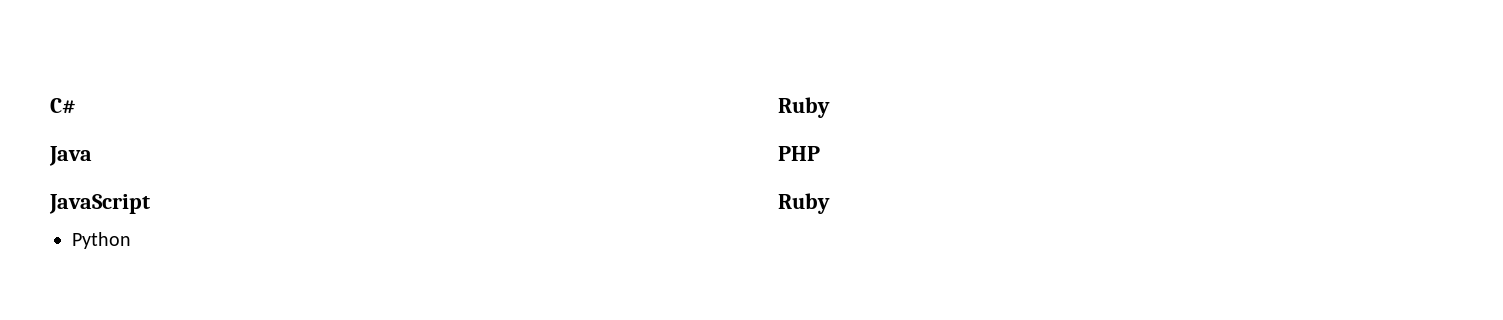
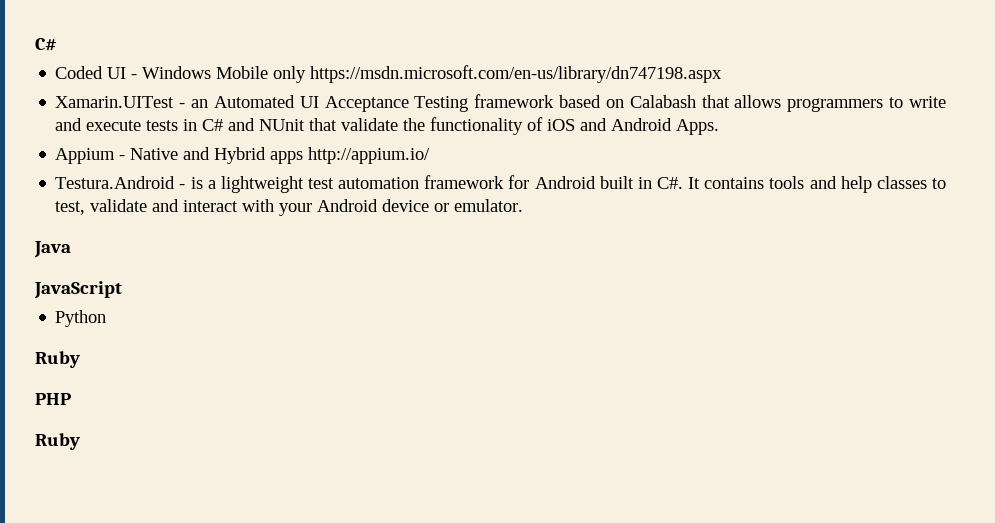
[50,98,76,114] C# -> [35,38,57,51] [55,65,723,83] [55,94,947,112] [55,117,720,135] [55,147,431,164] [55,175,947,193] [55,199,524,216] C# // Coded UI - Windows Mobile only https://msdn.microsoft.com/en-us/library/dn747198.aspx // Xamarin.UITest - an Automated UI Acceptance Testing framework based on Calabash that allows programmers to write and execute tests in C# and NUnit that validate the functionality of iOS and Android Apps. // Appium - Native and Hybrid apps http://appium.io/ // Testura.Android - is a lightweight test automation framework for Android built in C#. It contains tools and help classes to test, validate and interact with your Android device or emulator.

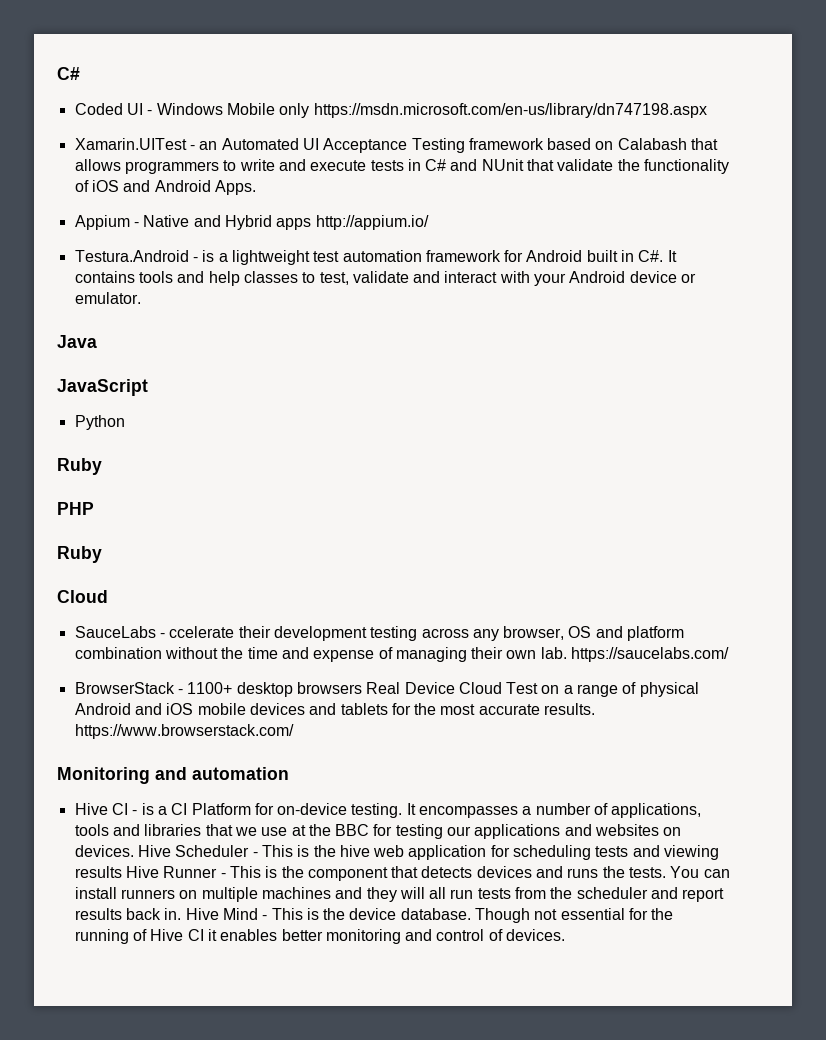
(80, 441) none -> [57,590,108,603] [74,626,685,641] [74,647,730,662] [74,682,699,697] [74,703,596,715] [74,724,294,739] [57,767,289,784] [74,803,702,818] [74,824,682,839] [74,845,720,860] [74,866,730,881] [74,887,725,902] [74,908,674,923] [74,929,566,944] // Cloud // SauceLabs - ccelerate their development testing across any browser, OS and platform combination without the time and expense of managing their own lab. https://saucelabs.com/ // BrowserStack - 1100+ desktop browsers Real Device Cloud Test on a range of physical Android and iOS mobile devices and tablets for the most accurate results. https://www.browserstack.com/ // Monitoring and automation // Hive CI - is a CI Platform for on-device testing. It encompasses a number of applications, tools and libraries that we use at the BBC for testing our applications and websites on devices. Hive Scheduler - This is the hive web application for scheduling tests and viewing results Hive Runner - This is the component that detects devices and runs the tests. You can install runners on multiple machines and they will all run tests from the scheduler and report results back in. Hive Mind - This is the device database. Though not essential for the running of Hive CI it enables better monitoring and control of devices.

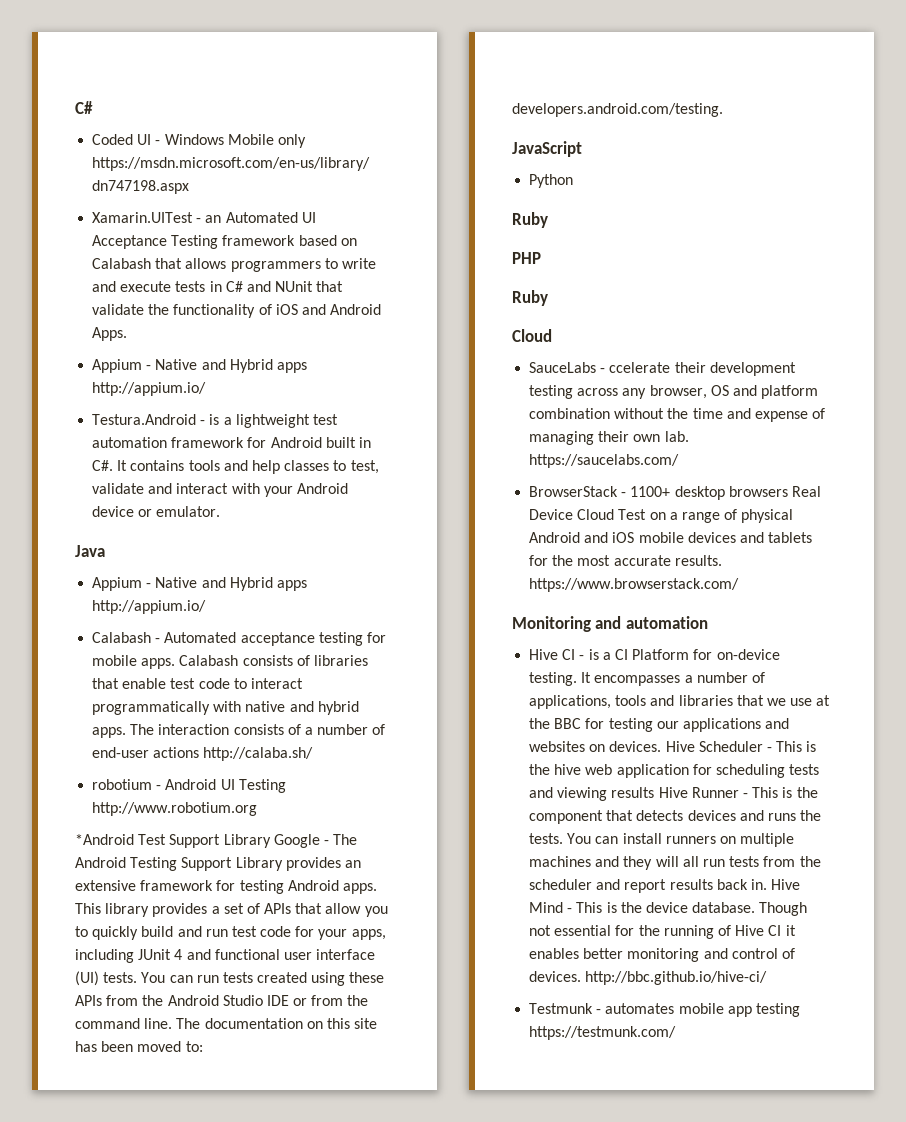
(97, 341) none -> [92,577,307,591] [92,600,207,614] [92,632,386,646] [92,655,368,669] [92,678,303,689] [92,701,359,715] [92,724,386,738] [92,747,314,761] [92,779,286,793] [92,802,258,816] [75,834,358,848] [75,857,361,871] [75,880,377,894] [75,903,388,917] [75,926,386,940] [75,949,376,963] [75,971,385,986] [75,995,369,1006] [75,1018,378,1029] [75,1041,203,1052] [512,103,723,117] // Appium - Native and Hybrid apps http://appium.io/ // Calabash - Automated acceptance testing for mobile apps. Calabash consists of libraries that enable test code to interact programmatically with native and hybrid apps. The interaction consists of a number of end-user actions http://calaba.sh/ // robotium - Android UI Testing http://www.robotium.org // *Android Test Support Library Google - The Android Testing Support Library provides an extensive framework for testing Android apps. This library provides a set of APIs that allow you to quickly build and run test code for your apps, including JUnit 4 and functional user interface (UI) tests. You can run tests created using these APIs from the Android Studio IDE or from the command line. The documentation on this site has been moved to: developers.android.com/testing.
(566, 935) none -> [585,971,768,985] [529,1003,800,1017] [529,1026,677,1040] http://bbc.github.io/hive-ci/ // Testmunk - automates mobile app testing https://testmunk.com/

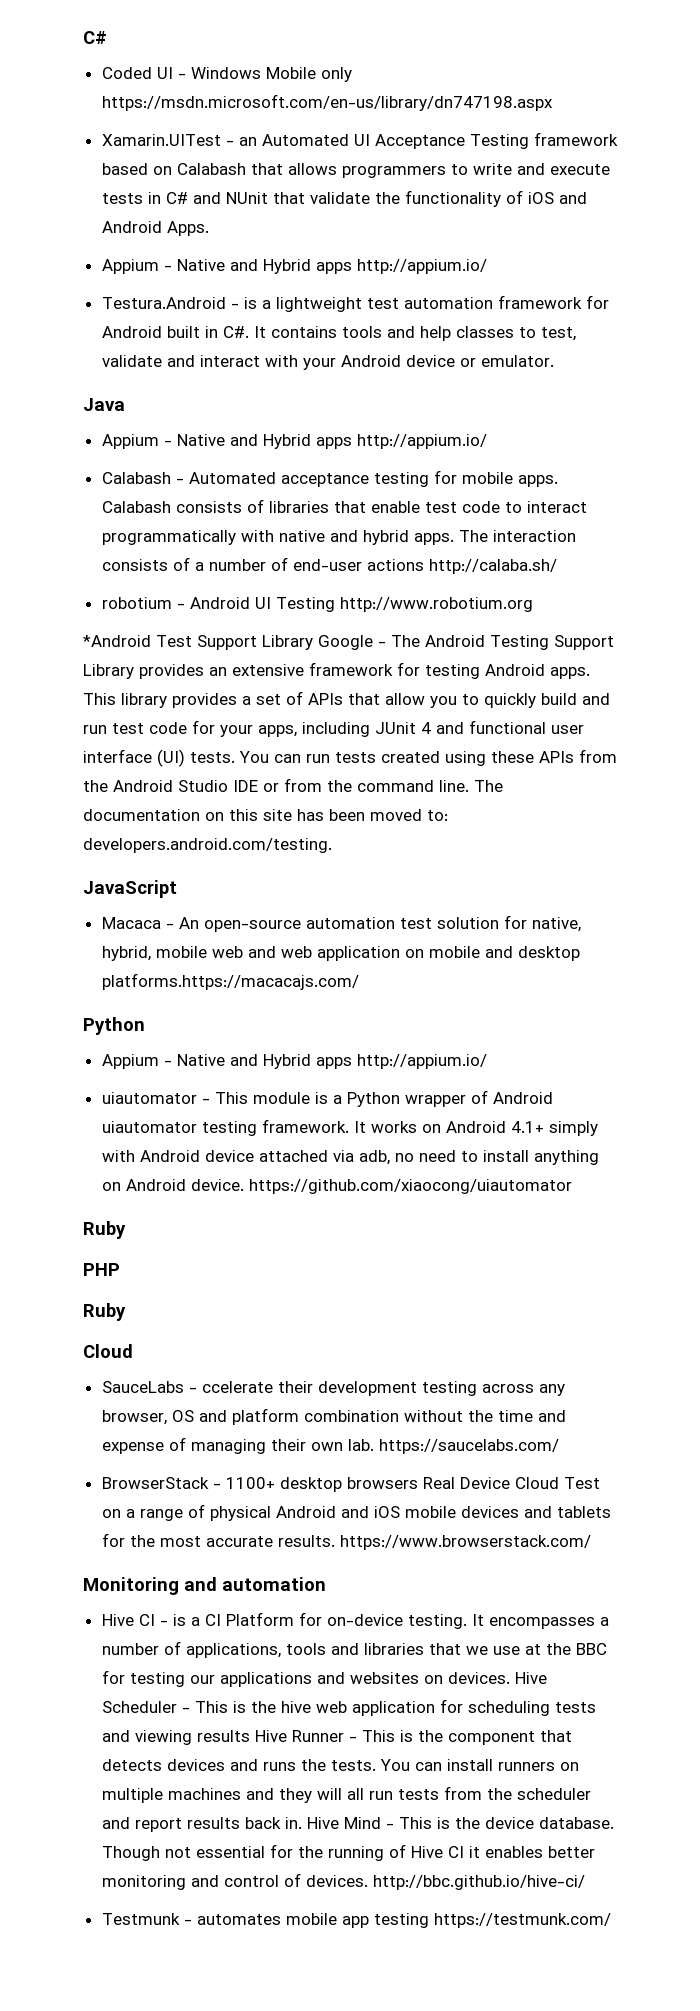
[529,174,574,188] Python -> [101,915,581,932] [101,946,580,961] [101,973,359,990] [83,1017,145,1035] [101,1054,487,1069] [101,1090,553,1107] [101,1119,598,1136] [101,1150,599,1165] [101,1179,572,1194] Macaca - An open-source automation test solution for native, hybrid, mobile web and web application on mobile and desktop platforms.https://macacajs.com/ // Python // Appium - Native and Hybrid apps http://appium.io/ // uiautomator - This module is a Python wrapper of Android uiautomator testing framework. It works on Android 4.1+ simply with Android device attached via adb, no need to install anything on Android device. https://github.com/xiaocong/uiautomator

